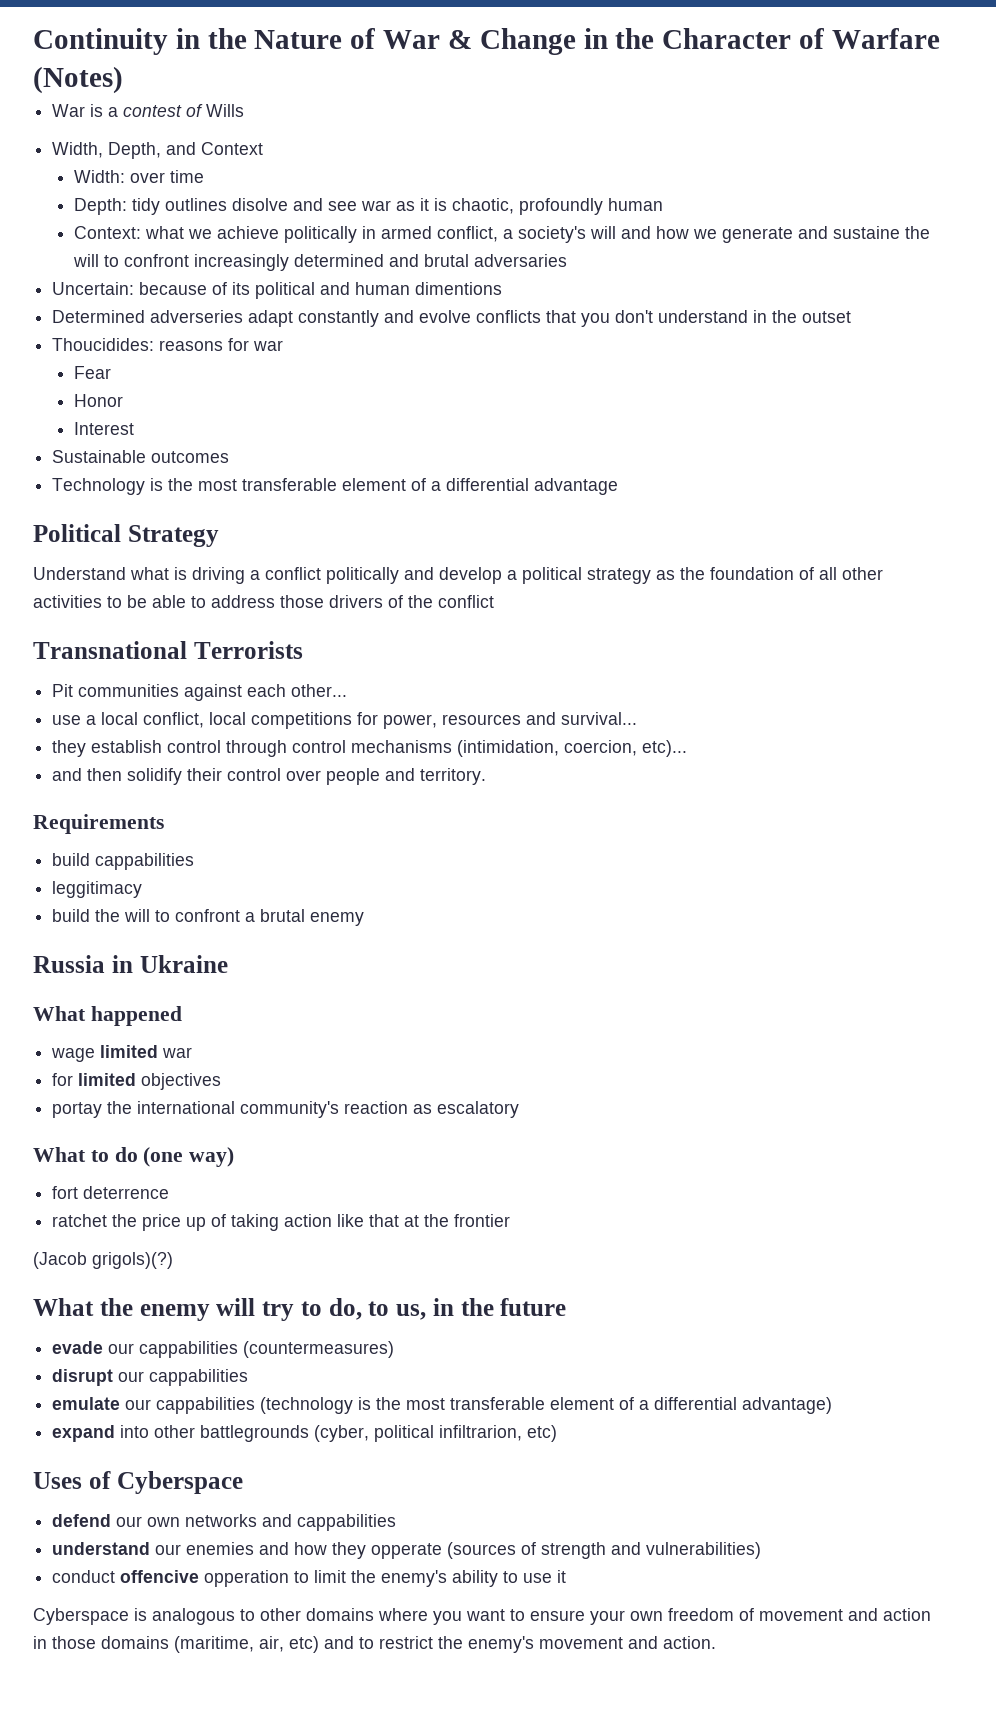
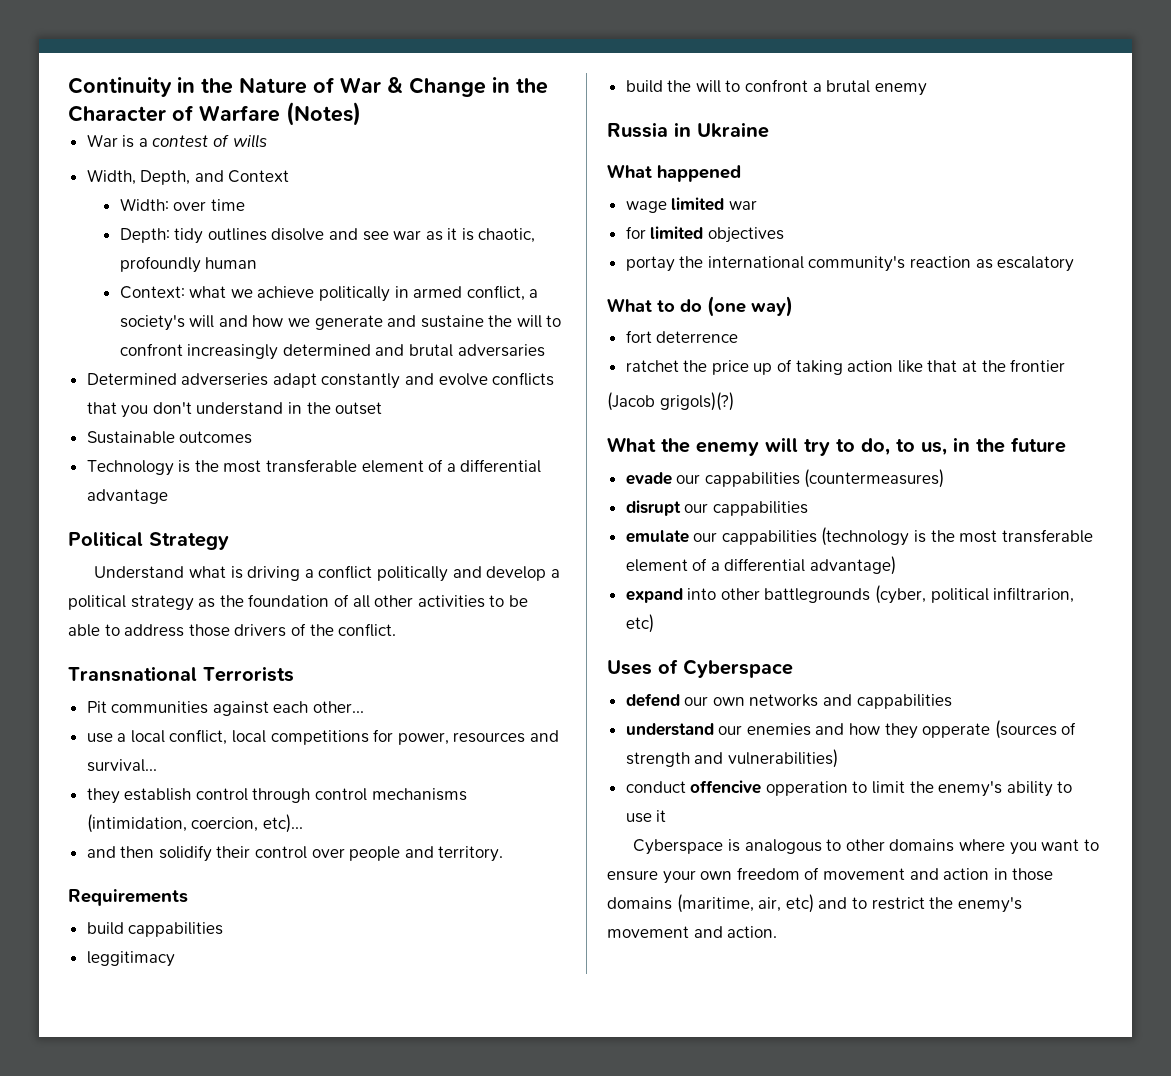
[206,104,245,117] Wills -> [232,134,267,148] wills
[52,282,503,299] // Uncertain: because of its political and human dimentions -> (545, 350) none
[52,338,284,351] [73,366,111,379] [73,394,123,407] [73,422,134,435] // Thoucidides: reasons for war // Fear // Honor // Interest -> (383, 408) none
[438,595,494,608] conflict -> [338,623,397,637] conflict.

